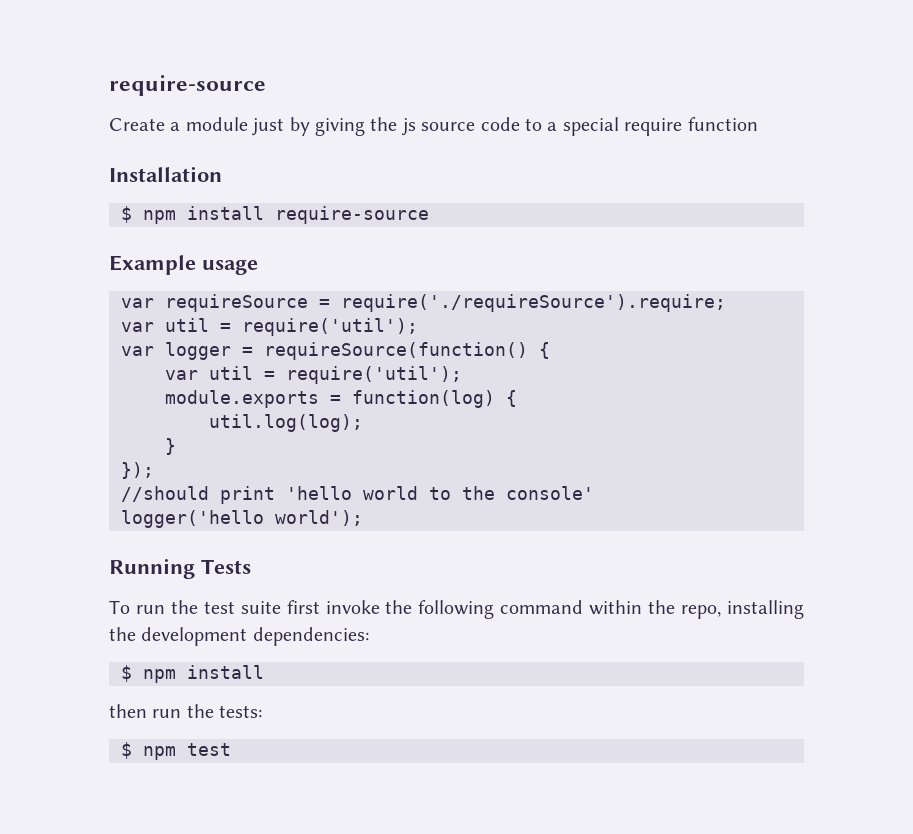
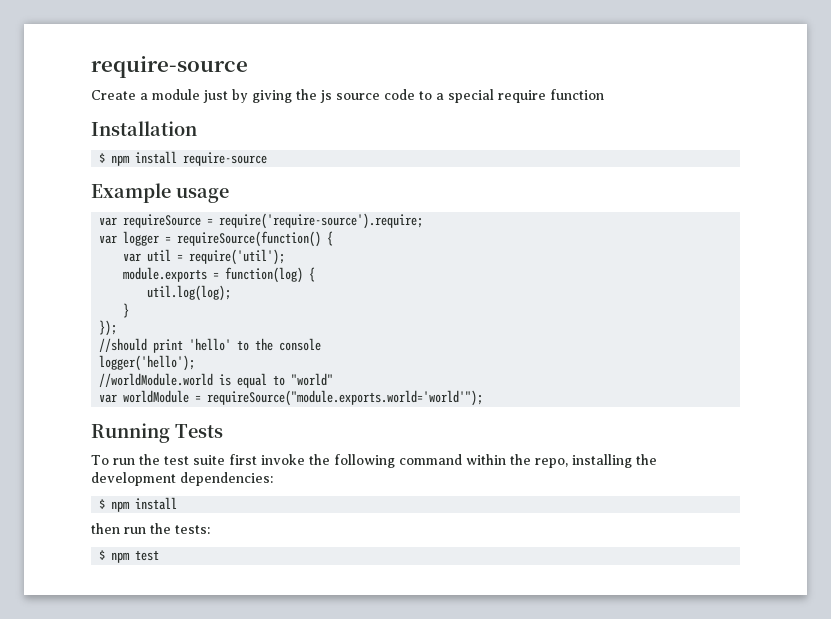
[341,294,726,312] [121,318,418,336] require('./requireSource').require; // var util = require('util'); -> [219,213,424,229] require('require-source').require;
[286,486,594,500] [121,510,363,528] 'hello world to the console' // logger('hello world'); -> [189,338,322,351] [99,355,196,371] [99,373,334,388] [99,390,484,406] 'hello' to the console // logger('hello'); // //worldModule.world is equal to "world" // var worldModule = requireSource("module.exports.world='world'");

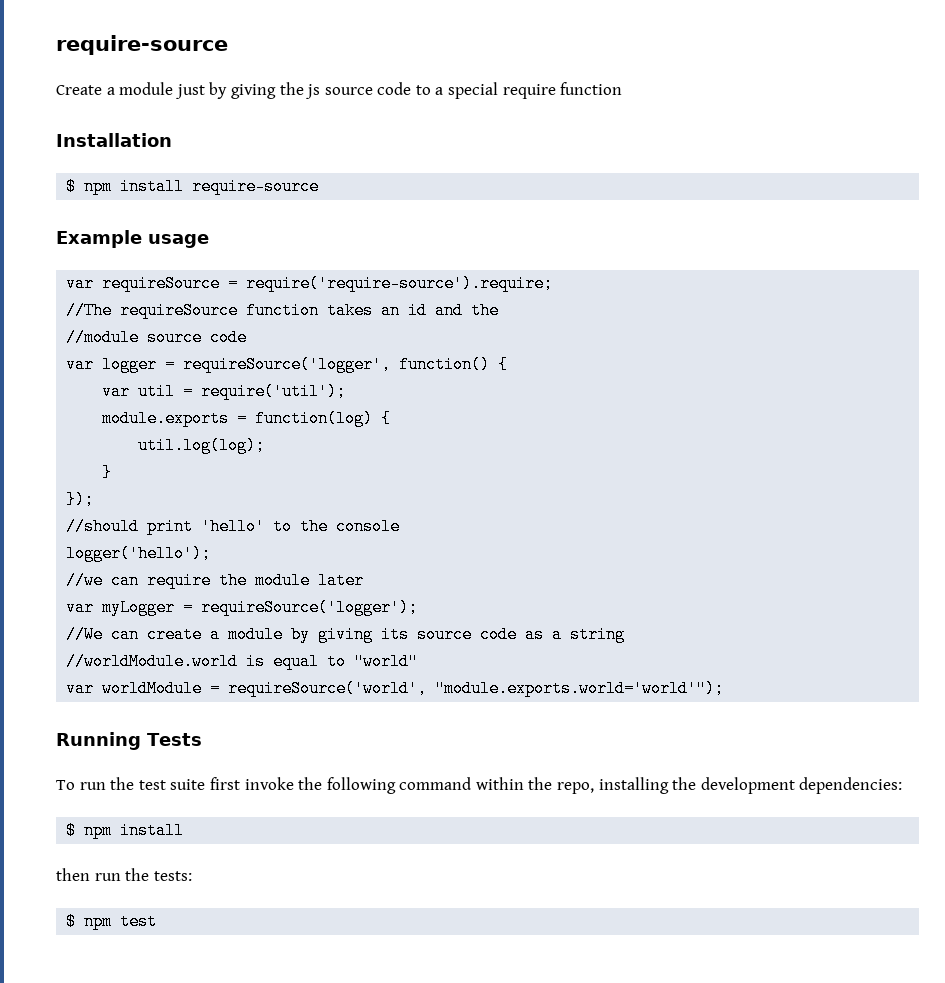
(424, 221) none -> [66,302,500,319] [66,329,248,346] // //The requireSource function takes an id and the // //module source code
[177,231,322,247] requireSource(function() -> [183,356,491,373] requireSource('logger', function()
(196, 363) none -> [66,572,365,589] [66,599,419,616] [66,626,626,643] // //we can require the module later // var myLogger = requireSource('logger'); // //We can create a module by giving its source code as a string
[207,390,484,406] requireSource("module.exports.world='world'"); -> [228,680,725,697] requireSource('world', "module.exports.world='world'");

